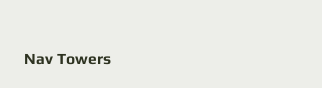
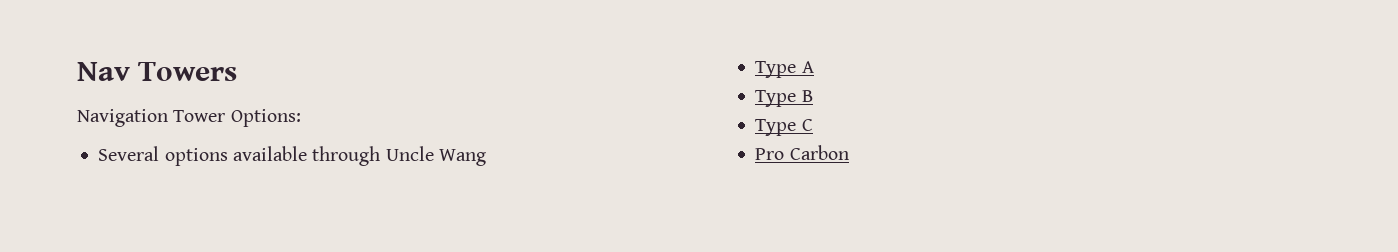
(112, 59) none -> [77,109,301,127] [98,146,486,166] [755,61,814,78] [755,90,813,107] [755,119,813,136] [755,145,849,160] // Navigation Tower Options: // Several options available through Uncle Wang // Type A // Type B // Type C // Pro Carbon

